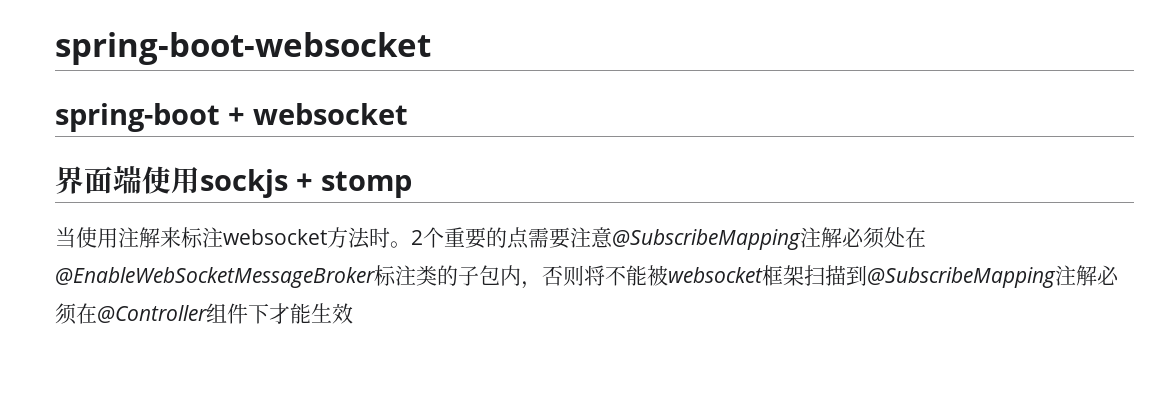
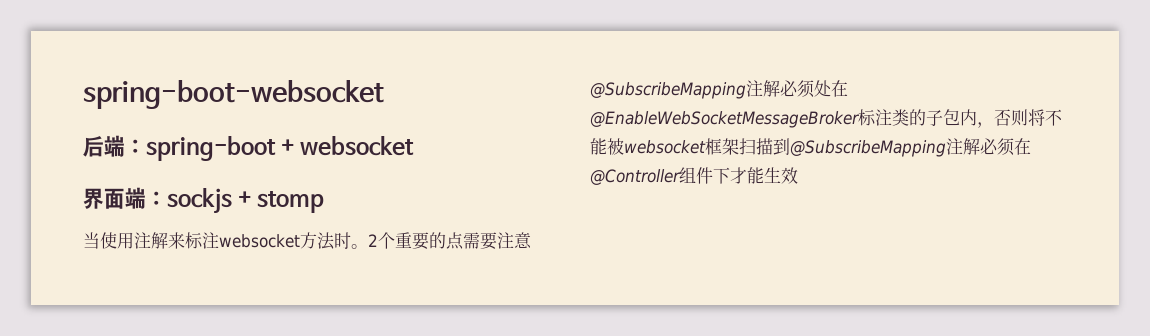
(431, 48) none -> [83,135,146,157] 后端：
[142,166,200,194] 使用 -> [146,191,167,206] ：

